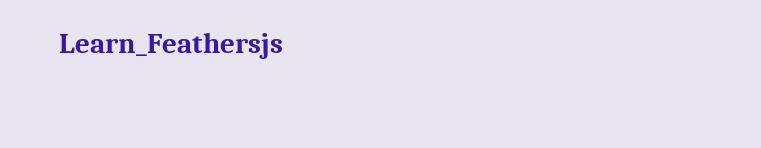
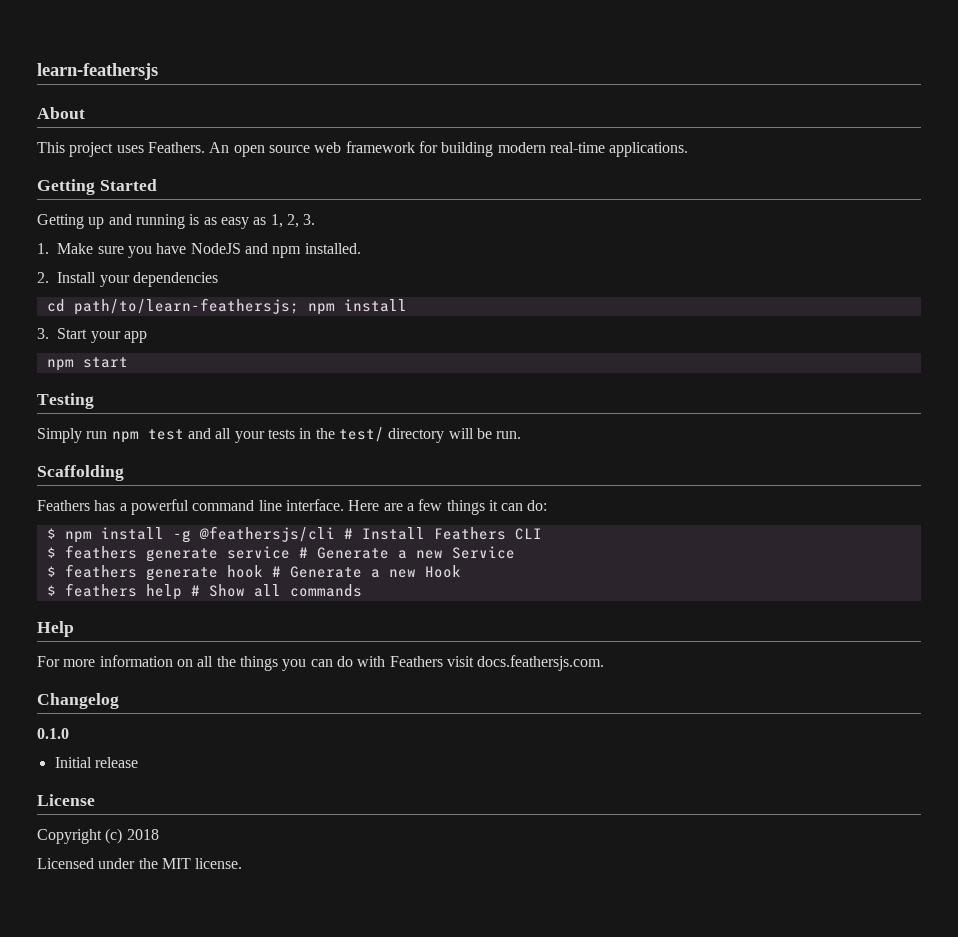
[59,32,283,59] Learn_Feathersjs -> [37,63,158,80] [37,107,85,119] [37,141,689,157] [37,179,157,195] [37,214,316,229] [37,243,361,258] [37,272,219,287] [46,298,407,315] [37,328,148,343] [46,357,128,371] [37,393,94,409] [37,427,522,443] [37,465,124,481] [37,499,548,515] [46,526,542,543] [46,545,515,562] [46,564,461,581] [46,583,362,600] [37,621,74,637] [37,655,605,671] [37,693,119,709] [37,728,69,739] [54,757,138,768] [37,794,95,806] [37,828,159,844] [37,858,243,869] learn-feathersjs // About // This project uses Feathers. An open source web framework for building modern real-time applications. // Getting Started // Getting up and running is as easy as 1, 2, 3. // 1. Make sure you have NodeJS and npm installed. // 2. Install your dependencies // cd path/to/learn-feathersjs; npm install // 3. Start your app // npm start // Testing // Simply run npm test and all your tests in the test/ directory will be run. // Scaffolding // Feathers has a powerful command line interface. Here are a few things it can do: // $ npm install -g @feathersjs/cli # Install Feathers CLI // $ feathers generate service # Generate a new Service // $ feathers generate hook # Generate a new Hook // $ feathers help # Show all commands // Help // For more information on all the things you can do with Feathers visit docs.feathersjs.com. // Changelog // 0.1.0 // Initial release // License // Copyright (c) 2018 // Licensed under the MIT license.

